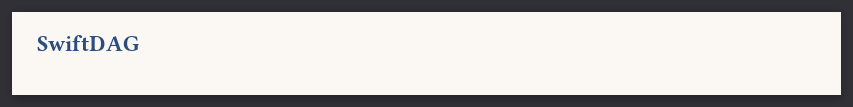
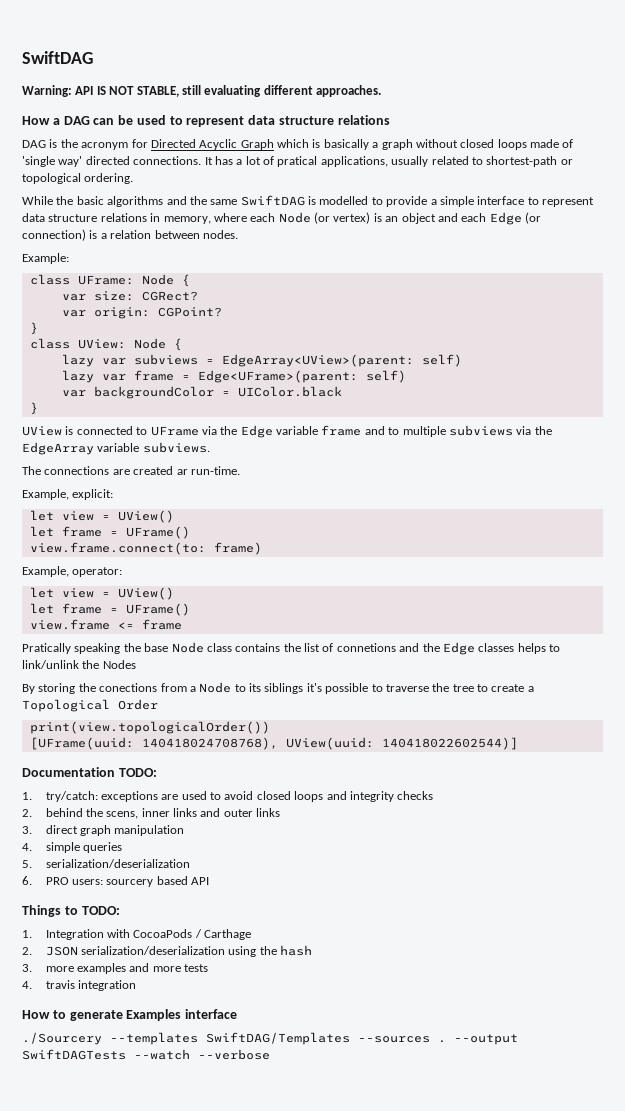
[37,35,139,51] SwiftDAG -> [22,51,93,64] [22,85,381,97] [22,115,390,127] [22,139,574,150] [22,156,573,167] [22,173,134,184] [22,195,594,207] [22,212,541,225] [22,229,238,241] [22,253,69,264] [29,274,190,287] [61,291,198,301] [61,307,222,319] [29,322,38,335] [29,338,182,351] [61,354,462,367] [61,370,406,383] [61,386,342,399] [29,402,38,415] [22,425,552,438] [22,442,210,455] [22,466,240,475] [22,489,114,500] [29,510,174,523] [29,526,190,539] [29,542,262,555] [22,566,123,577] [29,587,174,600] [29,603,190,616] [29,619,182,630] [22,642,560,655] [22,660,136,669] [22,682,534,694] [22,699,158,712] [29,721,270,734] [29,737,518,750] [22,767,157,777] [22,791,434,802] [22,808,281,819] [22,825,185,836] [22,842,122,853] [22,859,190,868] [22,876,210,887] [22,905,120,917] [22,929,252,940] [22,945,313,957] [22,963,209,974] [22,980,136,991] [22,1009,238,1021] [22,1032,518,1045] [22,1049,270,1060] SwiftDAG // Warning: API IS NOT STABLE, still evaluating different approaches. // How a DAG can be used to represent data structure relations // DAG is the acronym for Directed Acyclic Graph which is basically a graph without closed loops made of 'single way' directed connections. It has a lot of pratical applications, usually related to shortest-path or topological ordering. // While the basic algorithms and the same SwiftDAG is modelled to provide a simple interface to represent data structure relations in memory, where each Node (or vertex) is an object and each Edge (or connection) is a relation between nodes. // Example: // class UFrame: Node { // var size: CGRect? // var origin: CGPoint? // } // class UView: Node { // lazy var subviews = EdgeArray<UView>(parent: self) // lazy var frame = Edge<UFrame>(parent: self) // var backgroundColor = UIColor.black // } // UView is connected to UFrame via the Edge variable frame and to multiple subviews via the EdgeArray variable subviews. // The connections are created ar run-time. // Example, explicit: // let view = UView() // let frame = UFrame() // view.frame.connect(to: frame) // Example, operator: // let view = UView() // let frame = UFrame() // view.frame <= frame // Pratically speaking the base Node class contains the list of connetions and the Edge classes helps to link/unlink the Nodes // By storing the conections from a Node to its siblings it's possible to traverse the tree to create a Topological Order // print(view.topologicalOrder()) // [UFrame(uuid: 140418024708768), UView(uuid: 140418022602544)] // Documentation TODO: // 1. try/catch: exceptions are used to avoid closed loops and integrity checks // 2. behind the scens, inner links and outer links // 3. direct graph manipulation // 4. simple queries // 5. serialization/deserialization // 6. PRO users: sourcery based API // Things to TODO: // 1. Integration with CocoaPods / Carthage // 2. JSON serialization/deserialization using the hash // 3. more examples and more tests // 4. travis integration // How to generate Examples interface // ./Sourcery --templates SwiftDAG/Templates --sources . --output SwiftDAGTests --watch --verbose

